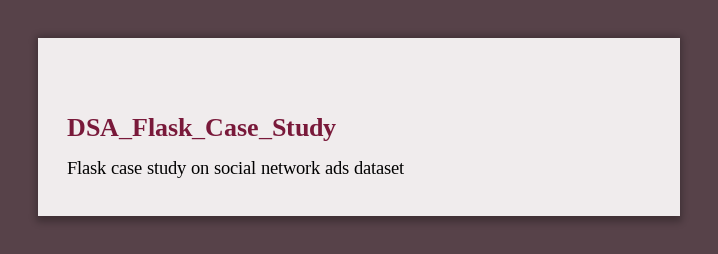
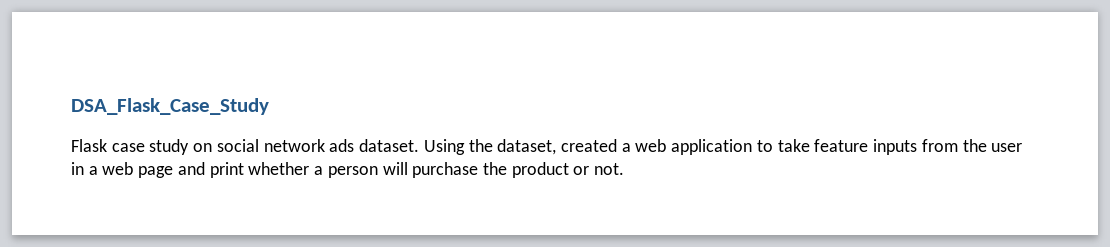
[354,161,405,174] dataset -> [359,139,1023,155] [71,162,625,178] dataset. Using the dataset, created a web application to take feature inputs from the user in a web page and print whether a person will purchase the product or not.

